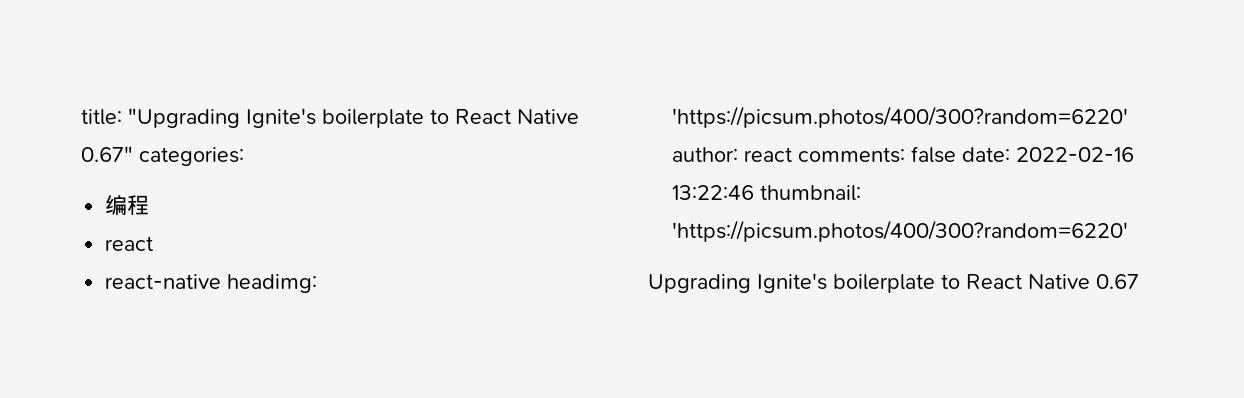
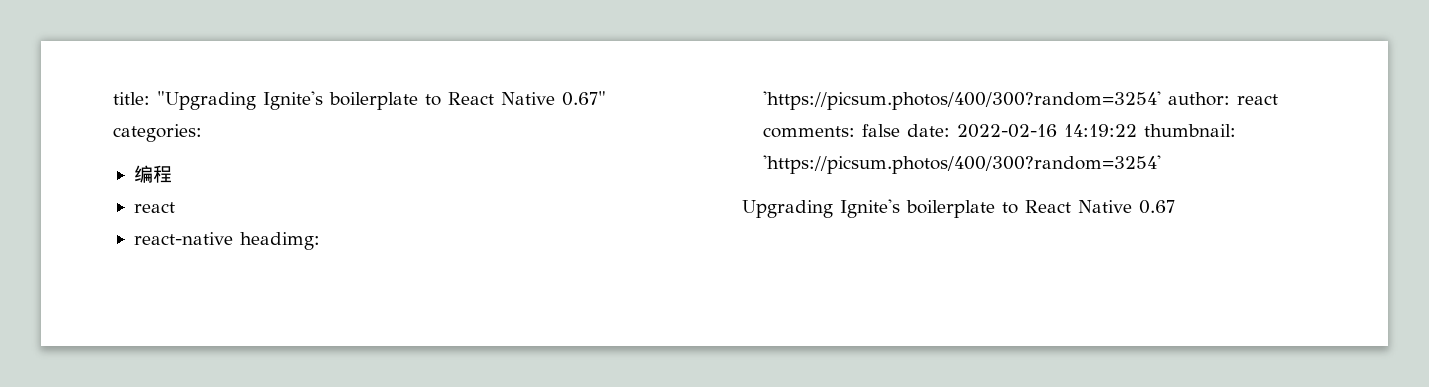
[672,106,1129,128] 'https://picsum.photos/400/300?random=6220' -> [762,91,1161,110] 'https://picsum.photos/400/300?random=3254'
[672,185,862,201] [672,220,1129,242] 13:22:46 thumbnail: 'https://picsum.photos/400/300?random=6220' -> [1063,124,1236,137] [762,155,1161,174] 14:19:22 thumbnail: 'https://picsum.photos/400/300?random=3254'

